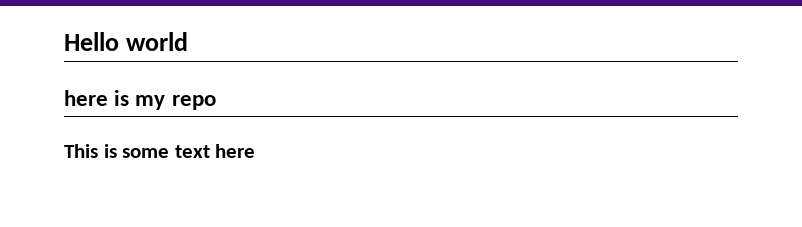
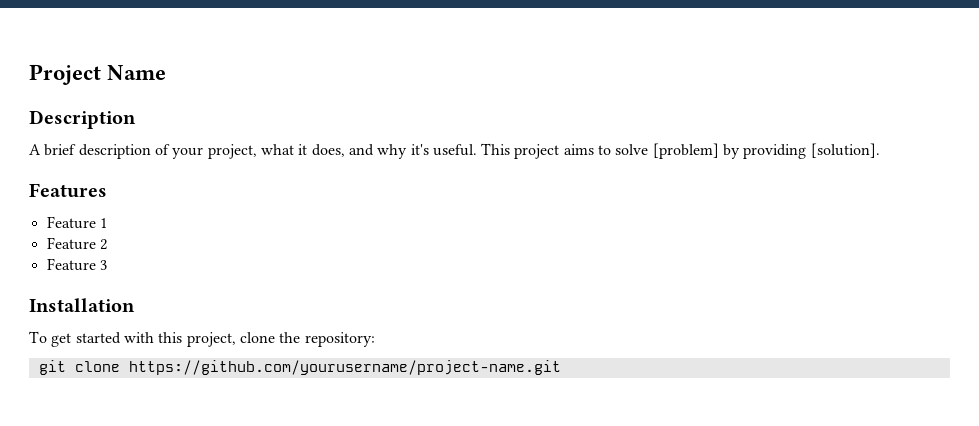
[64,32,189,51] [64,90,216,110] [64,144,256,158] Hello world // here is my repo // This is some text here -> [29,64,167,85] [29,110,136,129] [29,143,880,159] [29,183,107,198] [46,216,107,229] [46,237,107,250] [46,258,107,271] [29,298,135,312] [29,331,375,347] [38,360,561,375] Project Name // Description // A brief description of your project, what it does, and why it's useful. This project aims to solve [problem] by providing [solution]. // Features // Feature 1 // Feature 2 // Feature 3 // Installation // To get started with this project, clone the repository: // git clone https://github.com/yourusername/project-name.git

